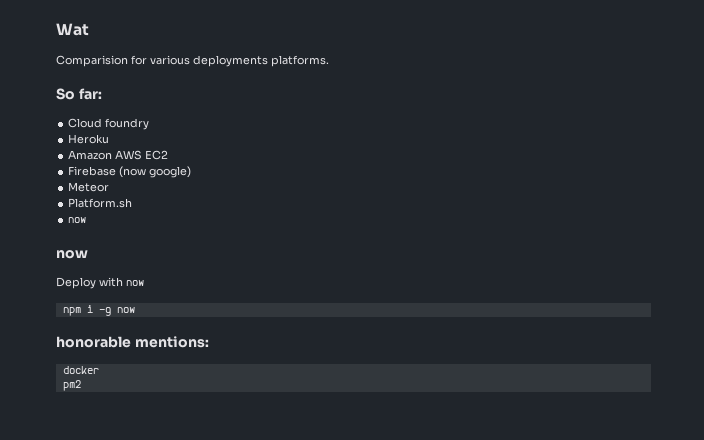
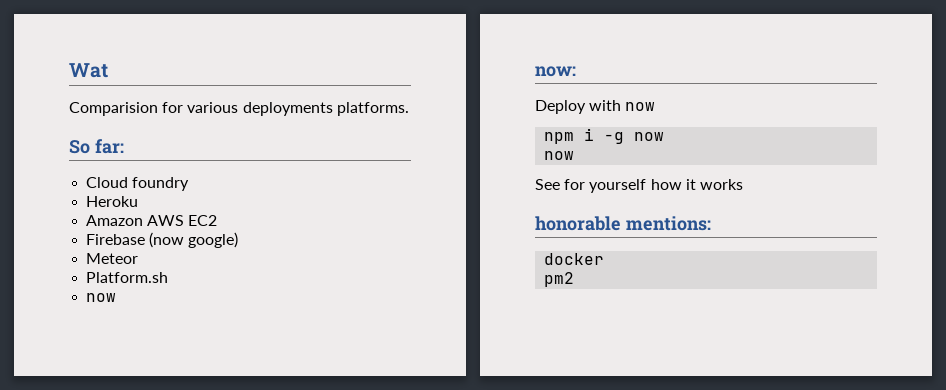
[56,250,88,259] now -> [535,66,576,77] now:
(135, 310) none -> [544,151,575,160] [535,179,743,193] // now // See for yourself how it works

